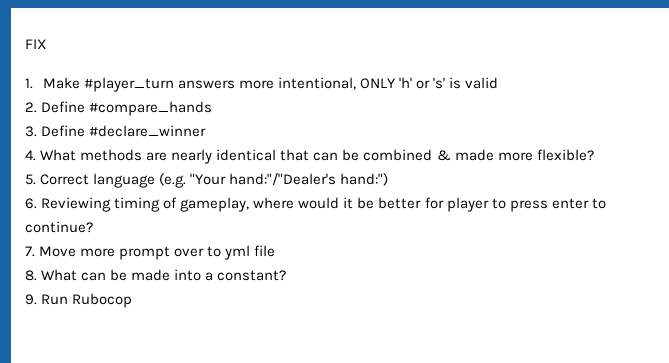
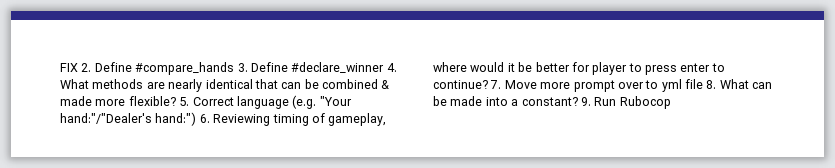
[25,77,499,92] // 1. Make #player_turn answers more intentional, ONLY 'h' or 's' is valid // -> (78, 67) none
(213, 108) // -> (235, 68) none
(207, 131) // -> (385, 67) none
(594, 155) // -> (176, 101) none
(389, 179) // -> (197, 119) none
(93, 227) // -> (488, 84) none
(276, 251) // -> (703, 84) none
(287, 275) // -> (578, 101) none

